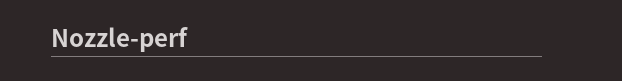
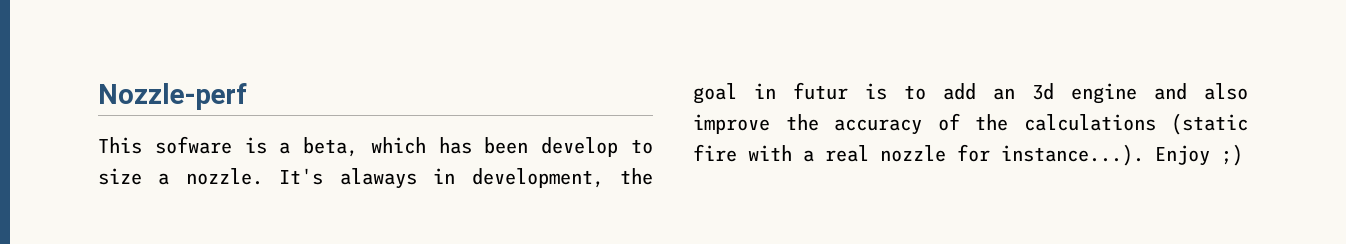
(188, 39) none -> [98,136,653,157] [98,168,653,189] [693,82,1248,104] [693,113,1248,135] [693,144,1243,166] // This sofware is a beta, which has been develop to size a nozzle. It's alaways in development, the goal in futur is to add an 3d engine and also improve the accuracy of the calculations (static fire with a real nozzle for instance...). Enjoy ;)

